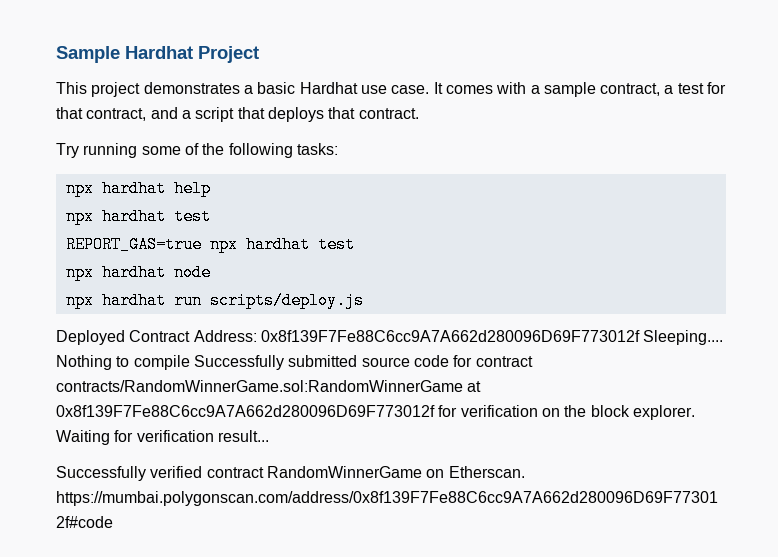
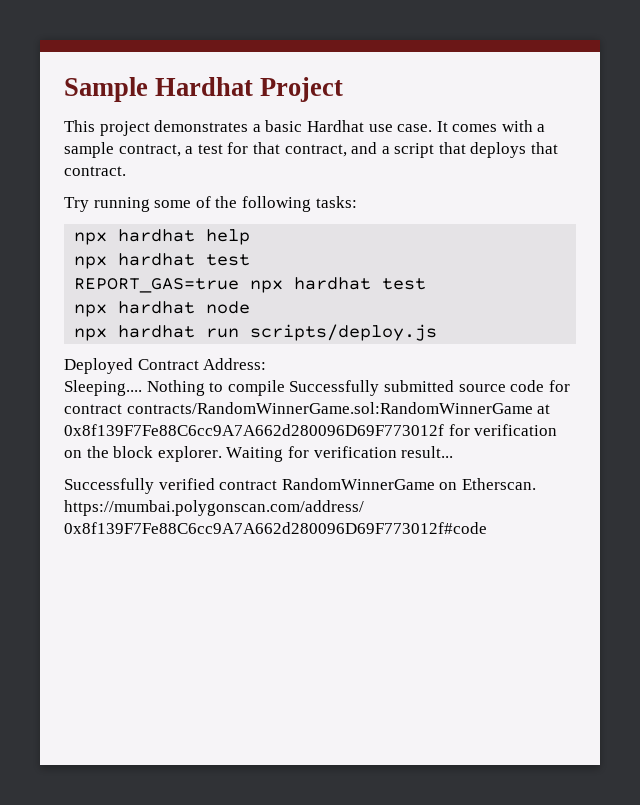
[260,330,640,342] 0x8f139F7Fe88C6cc9A7A662d280096D69F773012f -> (267, 364) //

